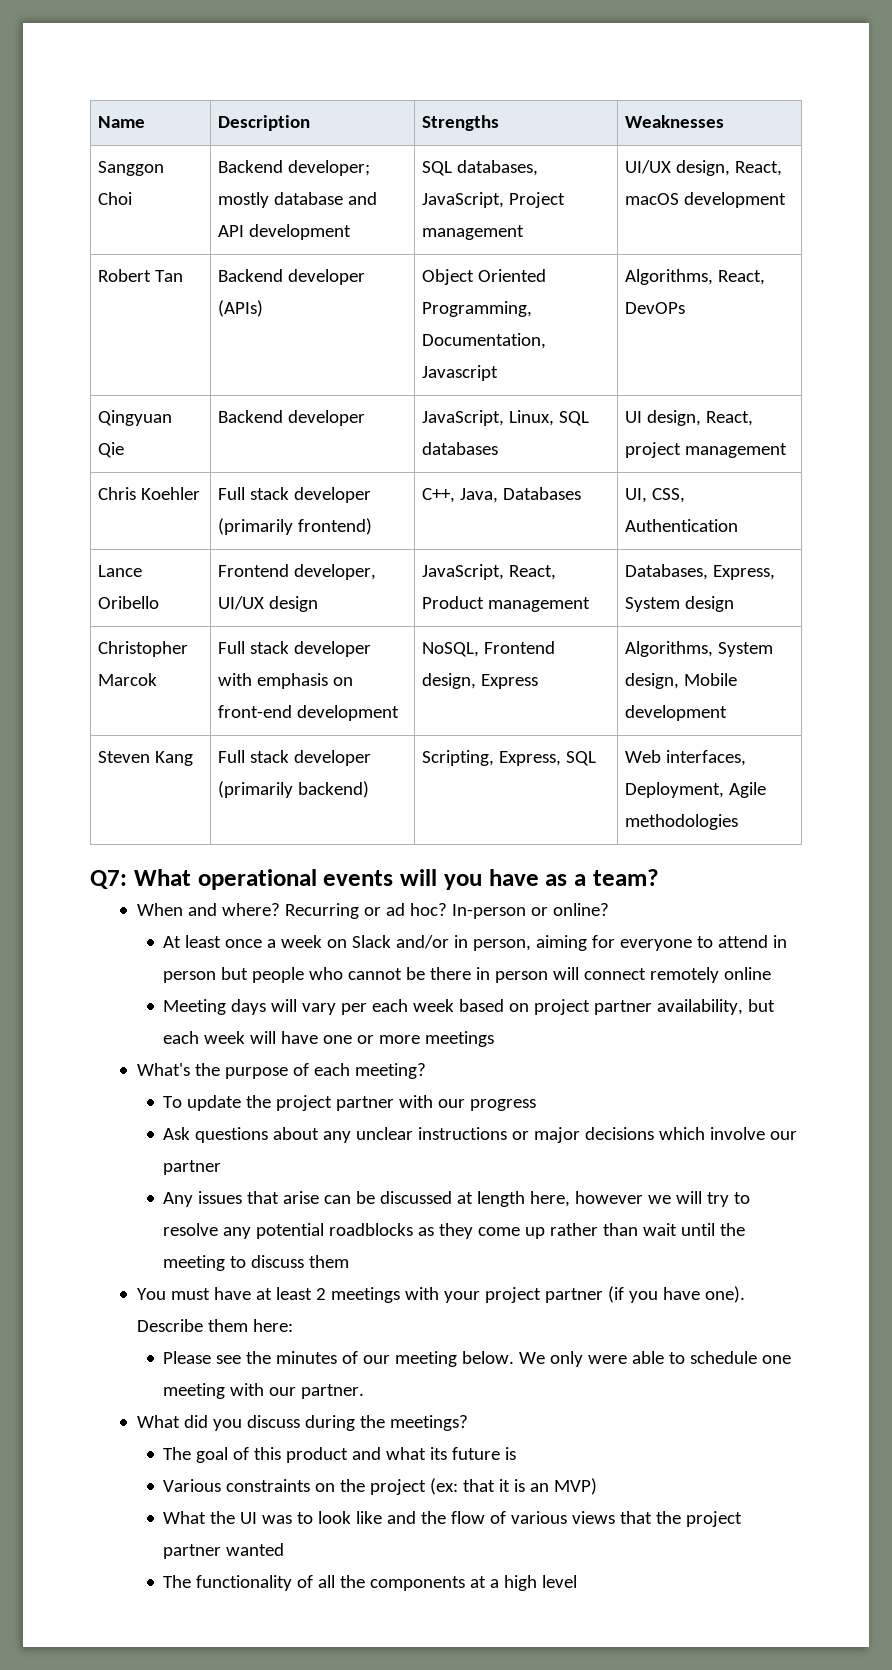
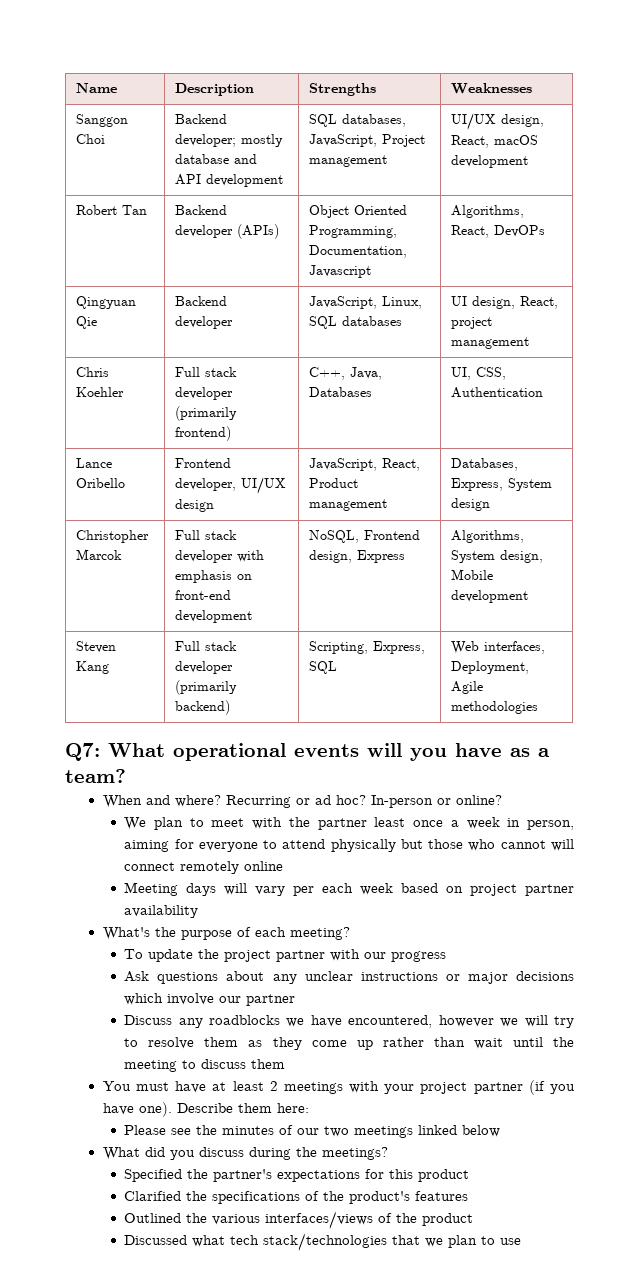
[163,936,182,948] At -> [124,817,367,830] We plan to meet with the partner
[327,935,450,949] on Slack and/or -> (500, 823) none
[773,935,788,948] [163,967,549,983] in person but people who cannot be there in person -> [330,839,546,852] physically but those who cannot
[657,999,776,1015] [163,1031,495,1047] availability, but each week will have one or more meetings -> [124,905,199,918] availability
[163,1191,571,1207] Any issues that arise can be discussed at length here, -> [124,1015,433,1028] Discuss any roadblocks we have encountered,
[223,1223,414,1239] any potential roadblocks -> [204,1037,239,1047] them
[395,1351,792,1367] [163,1383,365,1399] meeting below. We only were able to schedule one meeting with our partner. -> [324,1125,501,1138] two meetings linked below
[163,1447,517,1463] [163,1478,598,1495] [163,1511,743,1527] [163,1543,285,1559] [163,1575,578,1591] The goal of this product and what its future is // Various constraints on the project (ex: that it is an MVP) // What the UI was to look like and the flow of various views that the project partner wanted // The functionality of all the components at a high level -> [124,1169,470,1182] [124,1191,469,1204] [124,1211,474,1229] [124,1233,522,1251] Specified the partner's expectations for this product // Clarified the specifications of the product's features // Outlined the various interfaces/views of the product // Discussed what tech stack/technologies that we plan to use

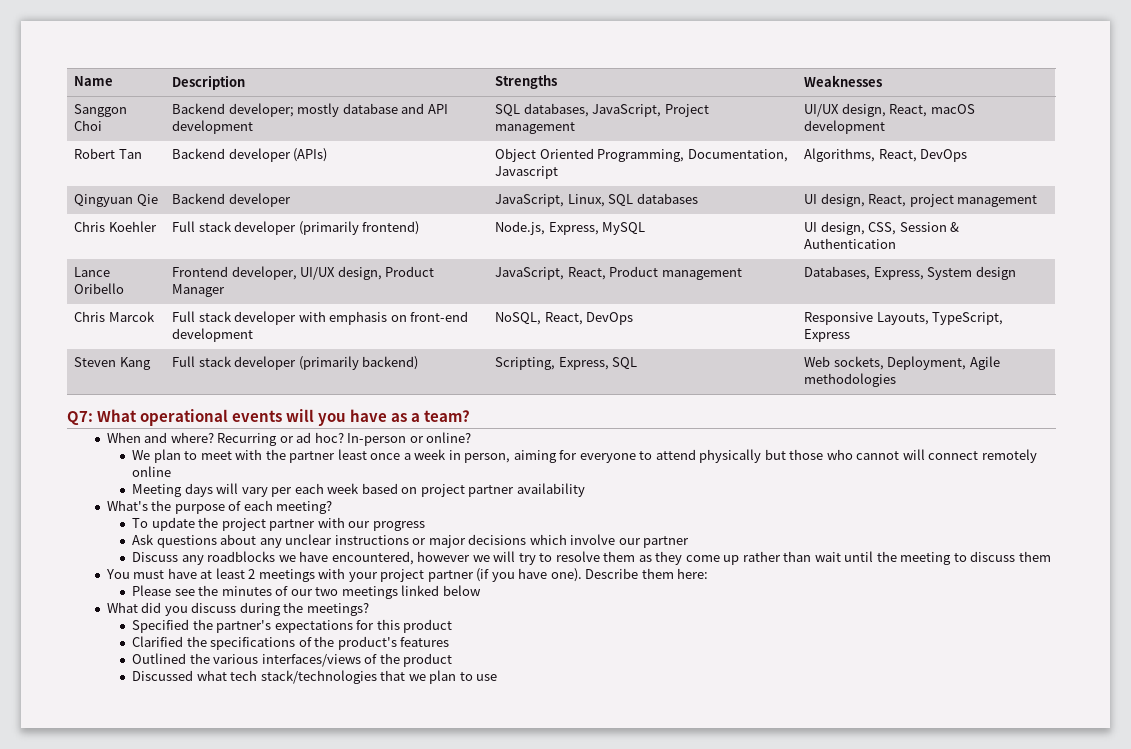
[494,225,546,237] DevOPs -> [920,149,968,162] DevOps
[309,367,383,380] [309,387,373,397] [451,367,507,380] C++, Java, Databases | UI, CSS, -> [495,221,646,235] [804,221,960,235] Node.js, Express, MySQL | UI design, CSS, Session &
[175,499,215,512] design -> [337,266,435,280] [172,284,226,297] design, Product Manager
[76,530,150,543] Christopher -> [74,311,106,322] Chris
[364,530,421,540] [309,550,406,563] [451,530,525,543] [451,550,544,563] [451,569,494,580] [451,590,529,603] Frontend design, Express | Algorithms, System design, Mobile development -> [544,312,634,325] [804,312,1004,325] [804,329,851,342] React, DevOps | Responsive Layouts, TypeScript, Express
[484,641,546,654] interfaces, -> [833,356,884,370] sockets,

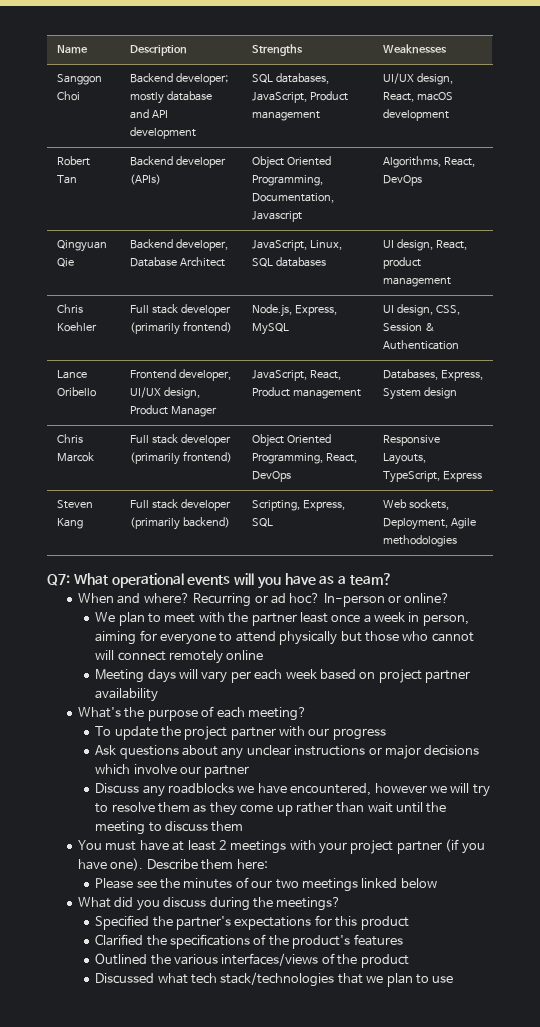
[664,104,709,117] Project -> [309,91,348,101] Product
[228,193,291,207] developer -> [175,239,228,251] [129,257,225,267] developer, Database Architect
[909,194,954,207] project -> [382,257,421,269] product
[298,311,469,325] [172,328,254,342] [495,312,542,325] with emphasis on front-end development | NoSQL, -> [129,451,232,465] [251,434,331,447] [251,453,323,464] (primarily frontend) | Object Oriented Programming,

